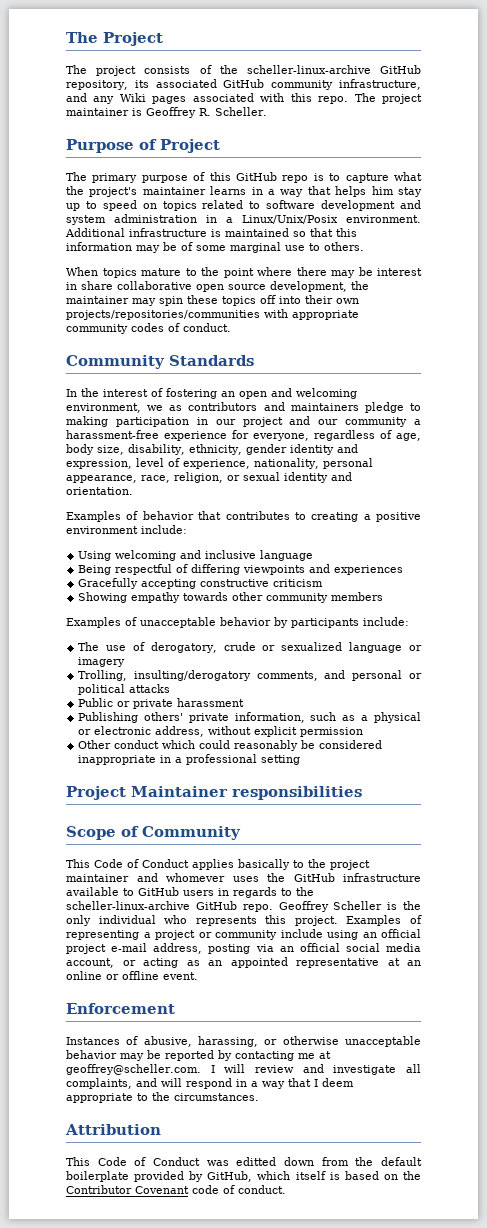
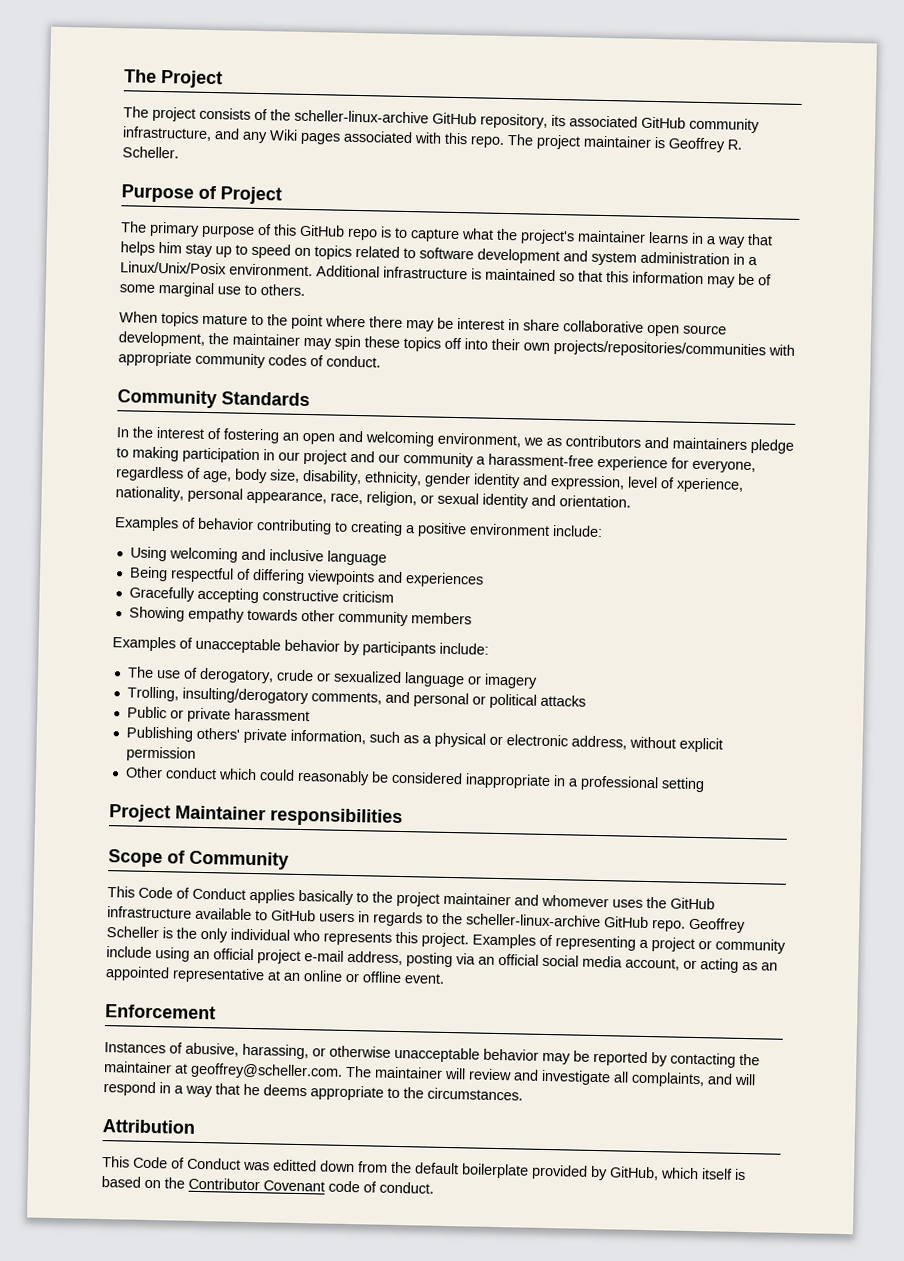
[183,459,250,469] experience, -> [676,477,744,493] xperience,
[198,511,290,520] that contributes -> [256,519,332,535] contributing
[298,1051,331,1059] [66,1064,215,1075] me at geoffrey@scheller.com. I -> [739,1053,760,1066] [103,1061,443,1080] the maintainer at geoffrey@scheller.com. The maintainer
[314,1078,354,1087] I deem -> [243,1083,307,1097] he deems

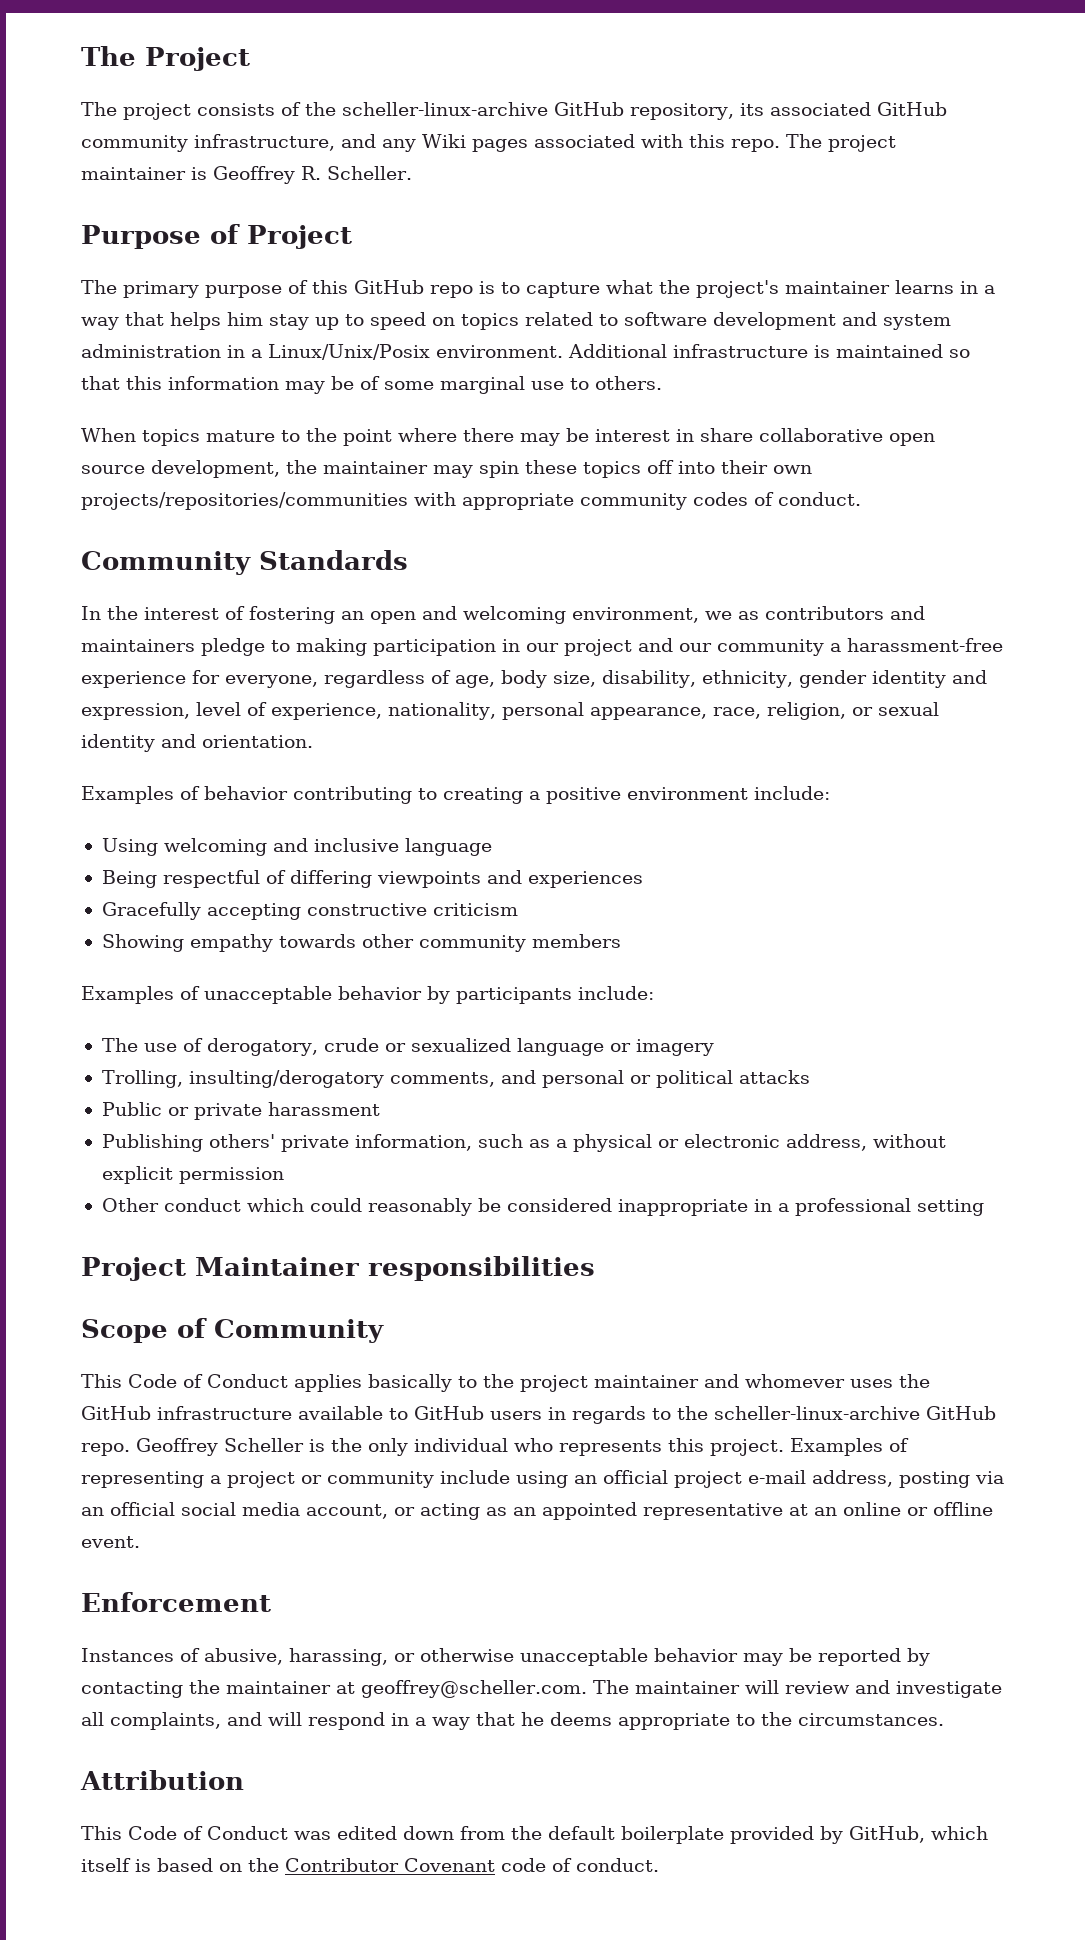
[676,477,744,493] xperience, -> [271,703,382,720] experience,
[273,1159,317,1172] editted -> [337,1826,397,1840] edited

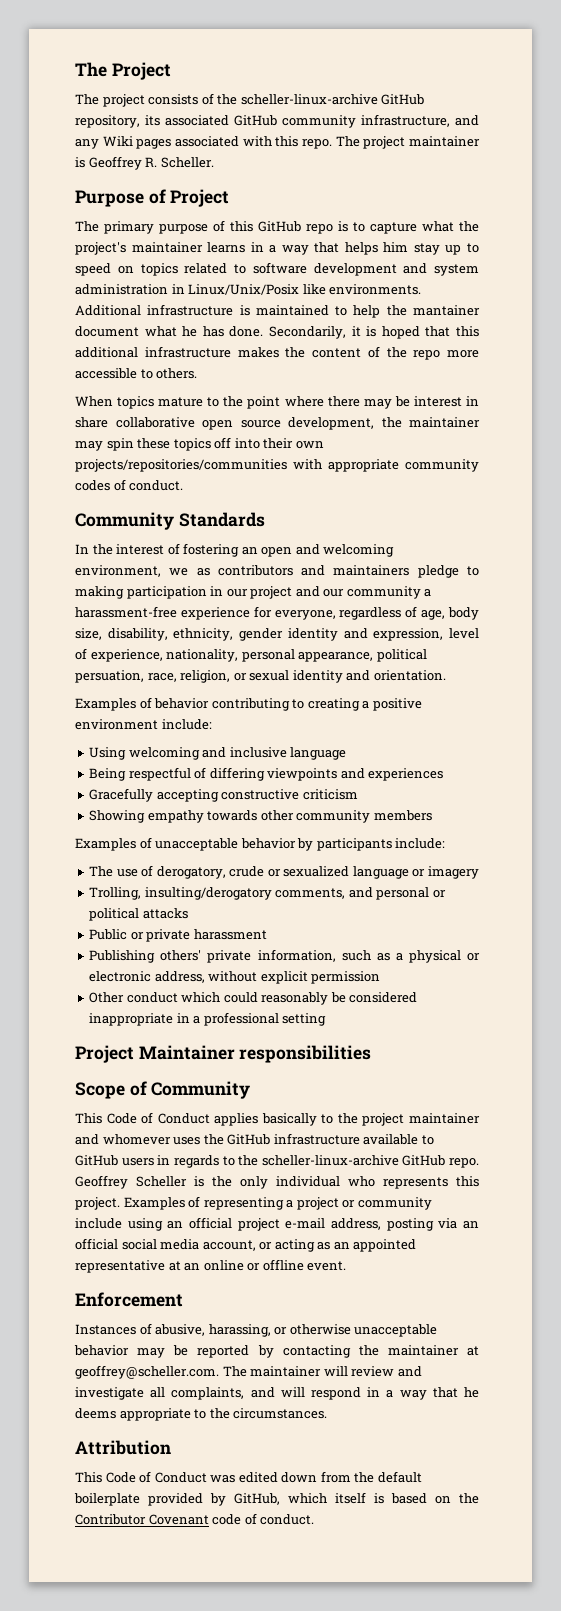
[251,344,563,360] a Linux/Unix/Posix environment. -> [188,284,422,295] Linux/Unix/Posix like environments.
[948,349,970,358] [81,376,564,394] so that this information may be of some marginal use -> [335,305,480,318] [75,326,480,339] [75,346,479,360] [75,368,137,379] to help the mantainer document what he has done. Secondarily, it is hoped that this additional infrastructure makes the content of the repo more accessible
(707, 713) none -> [376,649,427,662] [75,670,144,683] political persuation,

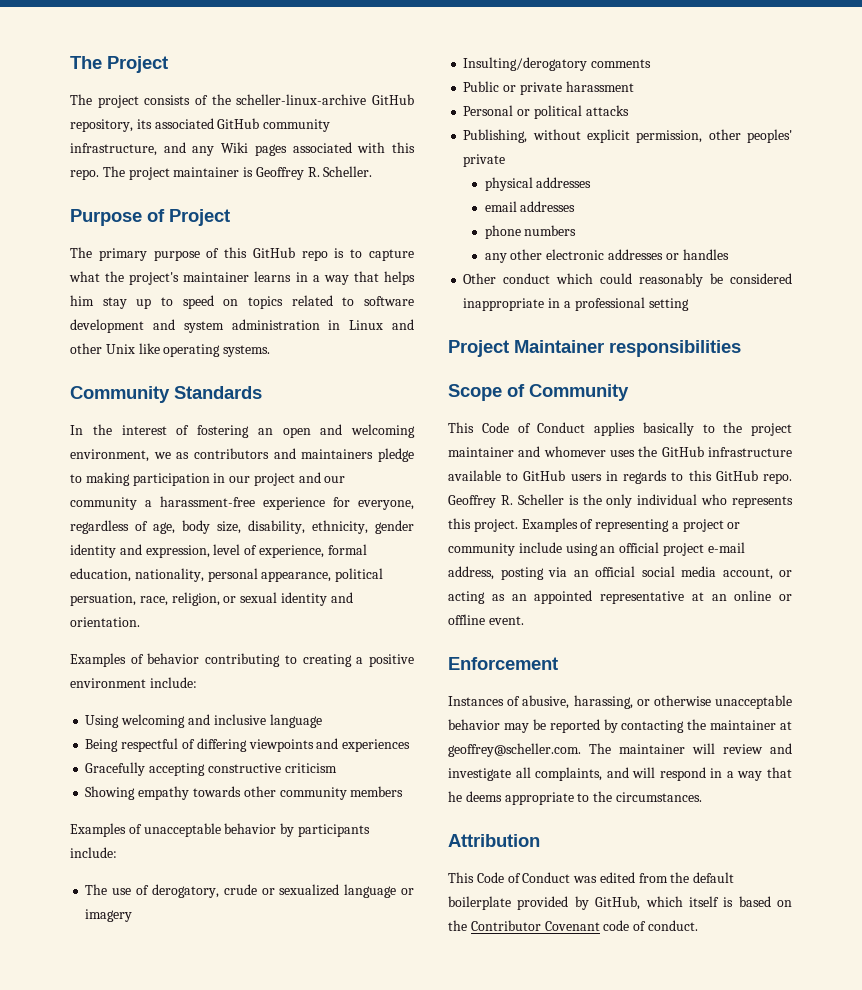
[188,284,422,295] [75,304,480,318] [75,326,480,339] [75,346,479,360] [75,368,198,379] [75,396,479,409] [75,417,480,430] [75,437,324,451] [75,459,479,472] [75,479,184,491] Linux/Unix/Posix like environments. Additional infrastructure is maintained to help the mantainer document what he has done. Secondarily, it is hoped that this additional infrastructure makes the content of the repo more accessible to others. // When topics mature to the point where there may be interest in share collaborative open source development, the maintainer may spin these topics off into their own projects/repositories/communities with appropriate community codes of conduct. -> [349,319,414,330] [70,343,271,357] Linux and other Unix like operating systems.
(163, 655) none -> [327,544,367,555] [70,568,131,582] formal education,
[89,887,446,900] [89,908,188,921] [89,929,267,942] [89,949,480,963] [89,971,381,984] Trolling, insulting/derogatory comments, and personal or political attacks // Public or private harassment // Publishing others' private information, such as a physical or electronic address, without explicit permission -> [463,57,652,71] [463,81,634,95] [463,105,629,119] [463,129,792,143] [463,154,506,167] [484,177,592,191] [484,201,576,212] [484,225,577,239] [484,249,729,263] Insulting/derogatory comments // Public or private harassment // Personal or political attacks // Publishing, without explicit permission, other peoples' private // physical addresses // email addresses // phone numbers // any other electronic addresses or handles
[238,1155,399,1166] the scheller-linux-archive -> [688,470,712,481] this
(128, 1182) none -> [500,495,513,505] R.
[281,1472,318,1483] down -> (635, 877) none

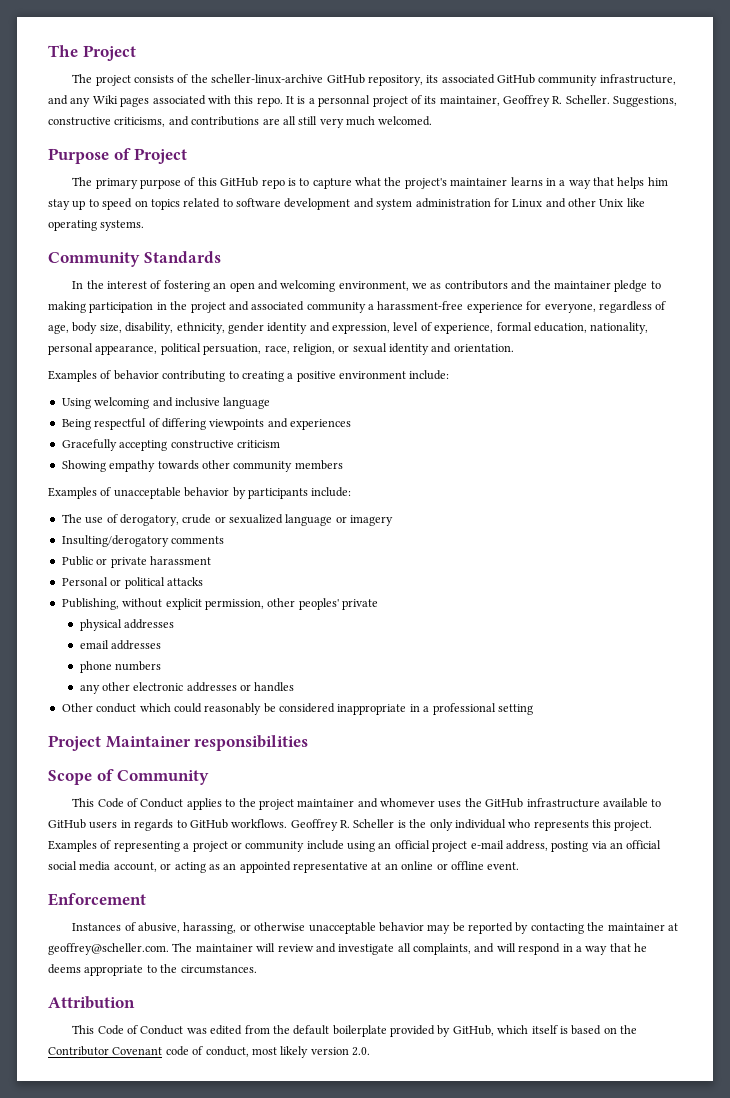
[102,166,373,180] The project maintainer is Geoffrey R. Scheller. -> [286,95,678,107] [48,116,433,128] It is a personnal project of its maintainer, Geoffrey R. Scheller. Suggestions, constructive criticisms, and contributions are all still very much welcomed.
[328,320,341,330] in -> [493,198,509,207] for
[301,449,374,459] maintainers -> [533,280,611,289] the maintainer
[229,476,251,483] our -> [170,301,188,310] the
[324,476,346,483] our -> [251,301,305,311] associated
[642,422,694,436] basically -> (222, 804) none
[688,470,792,484] this GitHub repo. -> [189,819,288,829] GitHub workflows.
[647,920,698,931] conduct. -> [205,1046,370,1058] conduct, most likely version 2.0.

